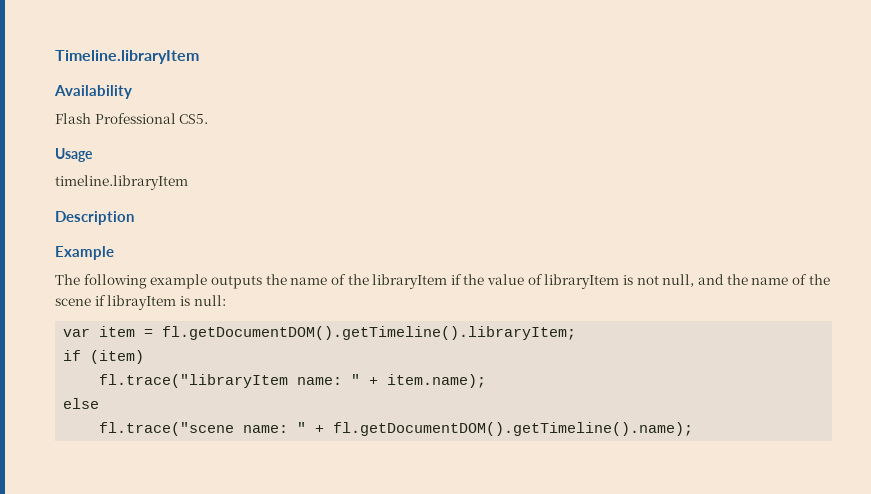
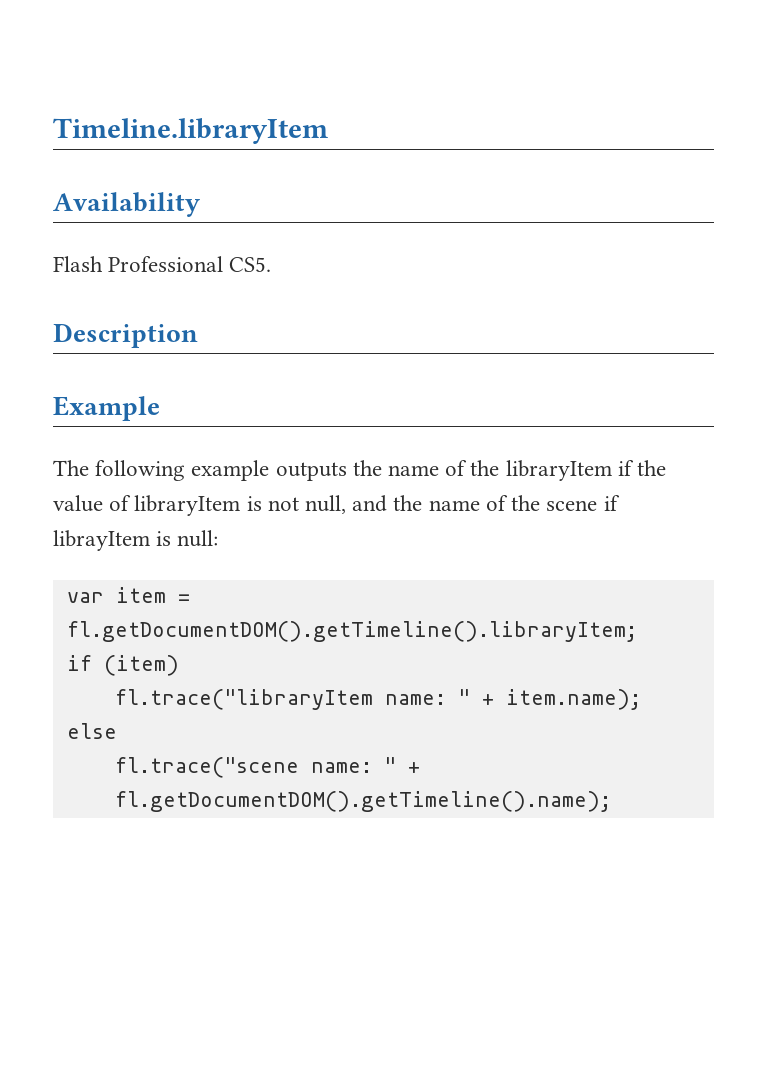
[55,148,93,162] [55,175,188,190] // Usage // timeline.libraryItem -> (272, 264) none

